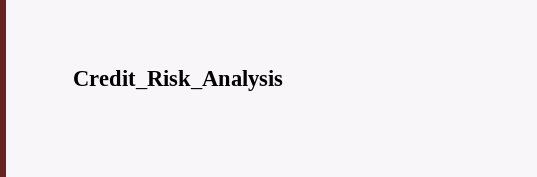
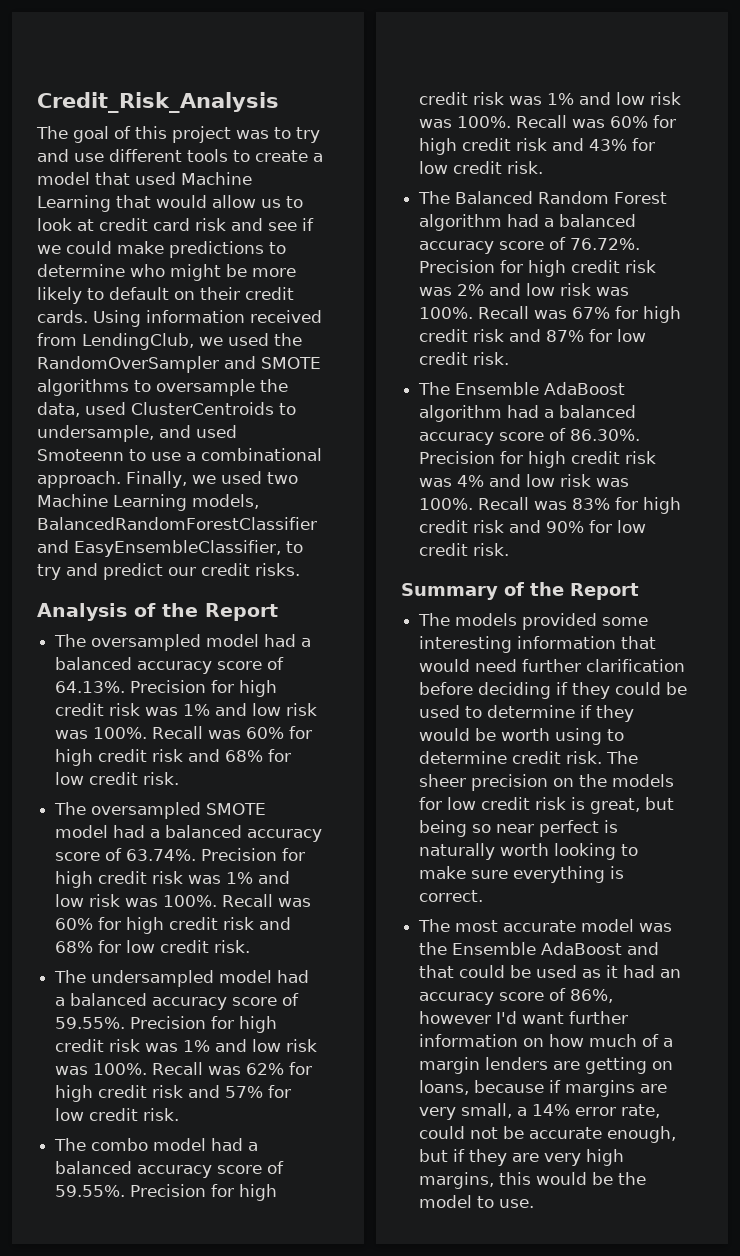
(283, 80) none -> [36,126,320,143] [37,149,323,162] [37,172,252,185] [37,195,303,212] [37,218,314,231] [37,241,286,258] [37,264,296,281] [37,287,294,304] [37,310,322,327] [37,333,302,350] [37,356,321,373] [37,379,288,396] [37,402,296,417] [37,425,237,442] [37,448,322,461] [37,471,298,488] [37,494,259,511] [37,517,317,530] [37,540,303,557] [37,563,300,580] [37,603,278,621] [54,634,312,651] [55,657,285,674] [55,680,278,697] [55,703,318,716] [55,726,313,739] [55,749,292,766] [55,772,180,785] [54,802,267,819] [55,825,323,842] [55,848,306,861] [55,871,291,888] [55,894,312,907] [55,917,292,934] [55,940,251,953] [54,970,310,987] [55,993,300,1010] [55,1016,278,1033] [55,1039,318,1052] [55,1062,313,1075] [55,1085,292,1102] [55,1108,180,1121] [54,1138,259,1151] [55,1161,285,1178] [55,1184,278,1201] [419,92,682,105] [419,115,677,128] [419,138,656,155] [419,161,544,174] [418,191,668,204] [419,214,637,231] [419,237,641,254] [419,260,657,277] [419,283,630,296] [419,306,682,323] [419,329,647,342] [419,352,510,365] [418,382,626,395] [419,405,637,422] [419,428,641,445] [419,451,657,468] [419,474,630,487] [419,497,682,514] [419,520,647,533] [419,543,510,556] [401,582,639,600] [418,613,649,630] [419,636,657,653] [419,659,686,672] [419,682,688,699] [419,705,635,722] [419,728,625,745] [419,751,639,764] [419,774,675,791] [419,797,675,814] [419,820,619,837] [419,843,639,860] [419,866,625,883] [419,890,484,902] [418,919,673,932] [419,942,660,955] [419,965,682,978] [419,988,614,1005] [419,1011,629,1024] [419,1034,674,1047] [419,1057,674,1074] [419,1080,668,1097] [419,1103,661,1120] [419,1126,677,1143] [419,1149,625,1166] [419,1172,647,1189] [419,1195,535,1208] // The goal of this project was to try and use different tools to create a model that used Machine Learning that would allow us to look at credit card risk and see if we could make predictions to determine who might be more likely to default on their credit cards. Using information received from LendingClub, we used the RandomOverSampler and SMOTE algorithms to oversample the data, used ClusterCentroids to undersample, and used Smoteenn to use a combinational approach. Finally, we used two Machine Learning models, BalancedRandomForestClassifier and EasyEnsembleClassifier, to try and predict our credit risks. // Analysis of the Report // The oversampled model had a balanced accuracy score of 64.13%. Precision for high credit risk was 1% and low risk was 100%. Recall was 60% for high credit risk and 68% for low credit risk. // The oversampled SMOTE model had a balanced accuracy score of 63.74%. Precision for high credit risk was 1% and low risk was 100%. Recall was 60% for high credit risk and 68% for low credit risk. // The undersampled model had a balanced accuracy score of 59.55%. Precision for high credit risk was 1% and low risk was 100%. Recall was 62% for high credit risk and 57% for low credit risk. // The combo model had a balanced accuracy score of 59.55%. Precision for high credit risk was 1% and low risk was 100%. Recall was 60% for high credit risk and 43% for low credit risk. // The Balanced Random Forest algorithm had a balanced accuracy score of 76.72%. Precision for high credit risk was 2% and low risk was 100%. Recall was 67% for high credit risk and 87% for low credit risk. // The Ensemble AdaBoost algorithm had a balanced accuracy score of 86.30%. Precision for high credit risk was 4% and low risk was 100%. Recall was 83% for high credit risk and 90% for low credit risk. // Summary of the Report // The models provided some interesting information that would need further clarification before deciding if they could be used to determine if they would be worth using to determine credit risk. The sheer precision on the models for low credit risk is great, but being so near perfect is naturally worth looking to make sure everything is correct. // The most accurate model was the Ensemble AdaBoost and that could be used as it had an accuracy score of 86%, however I'd want further information on how much of a margin lenders are getting on loans, because if margins are very small, a 14% error rate, could not be accurate enough, but if they are very high margins, this would be the model to use.

